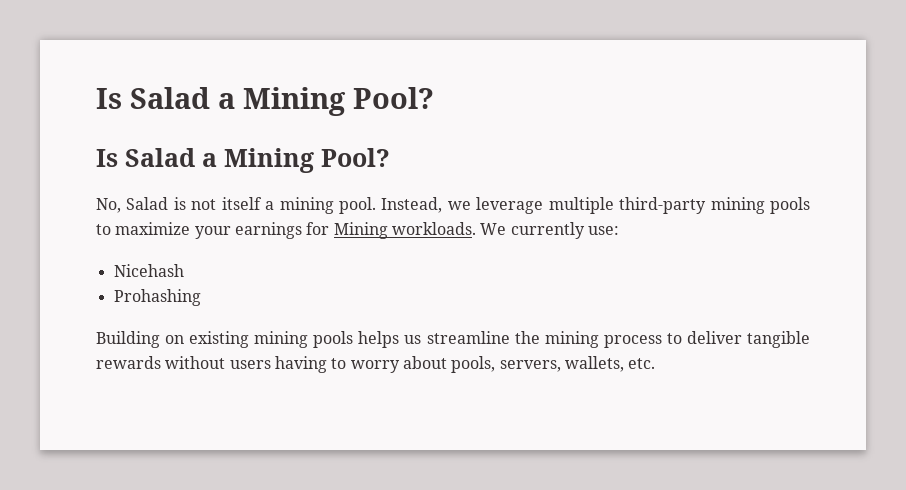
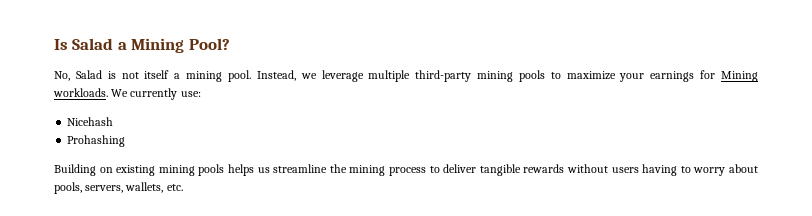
[96,87,434,116] [96,148,390,173] Is Salad a Mining Pool? // Is Salad a Mining Pool? -> [54,38,230,53] Is Salad a Mining Pool?

